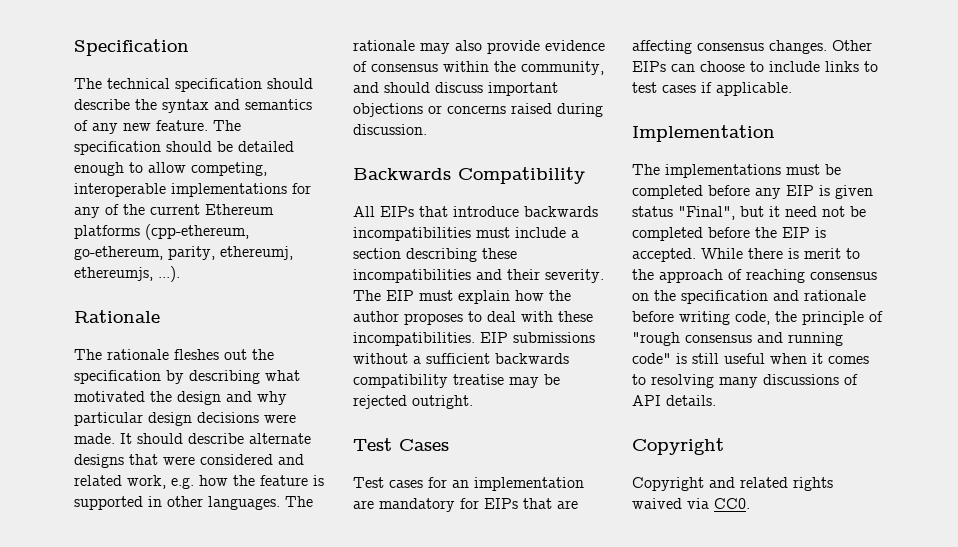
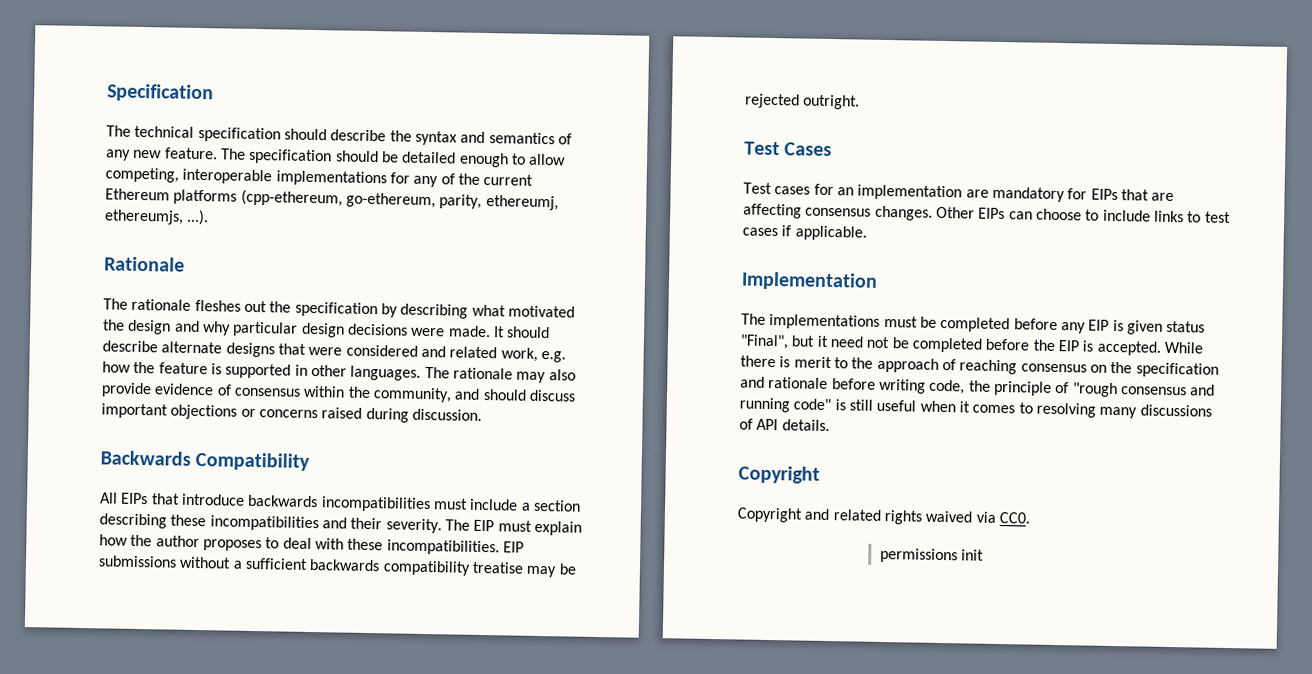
(750, 503) none -> [879,547,984,564] // permissions init

